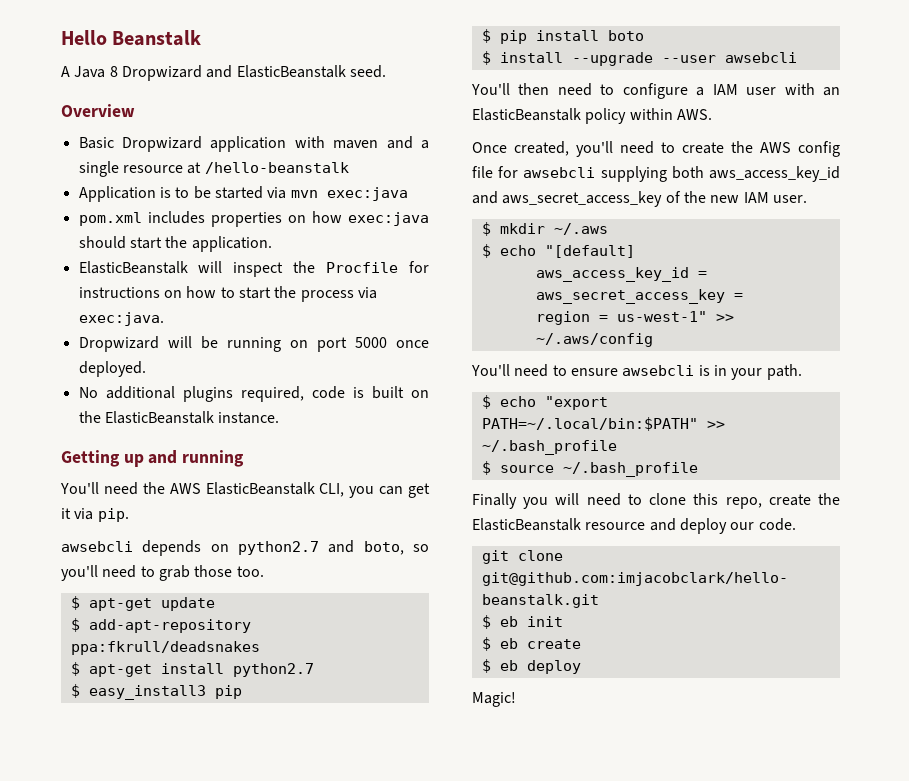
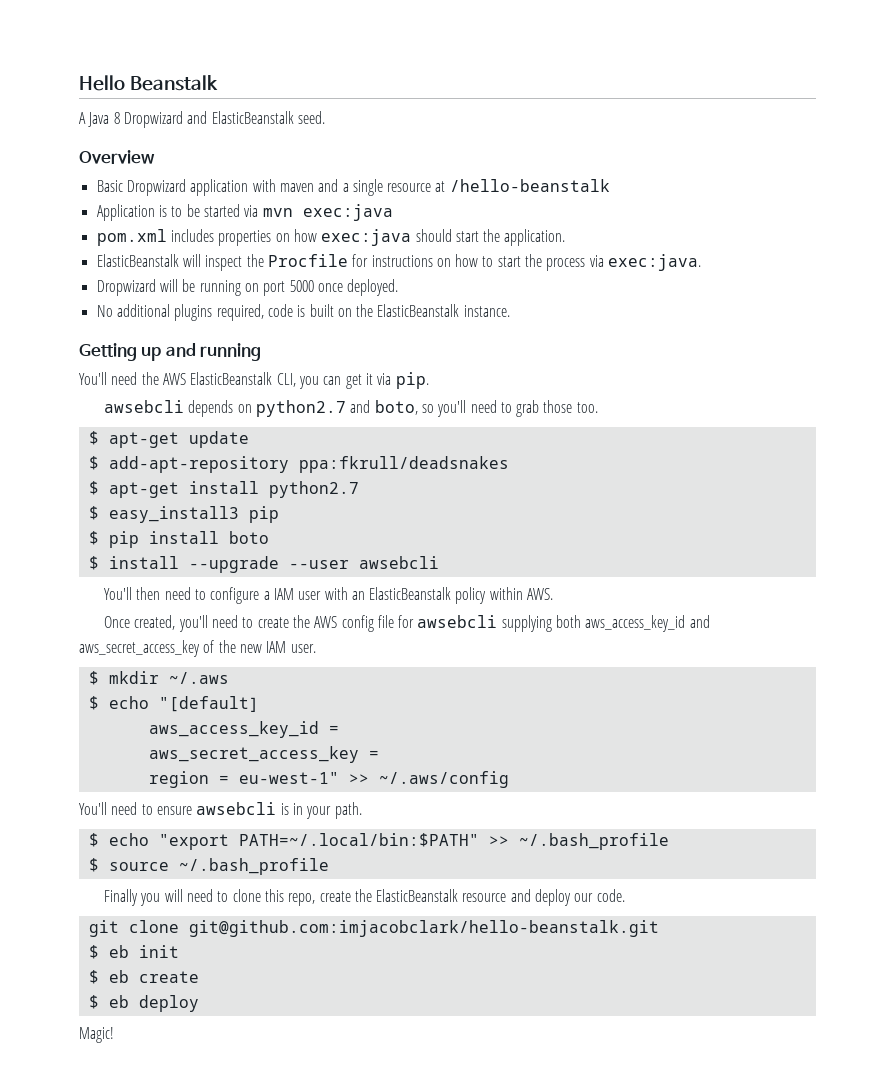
[616,311,707,322] us-west-1" -> [238,772,339,784] eu-west-1"

